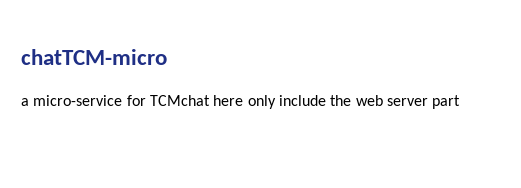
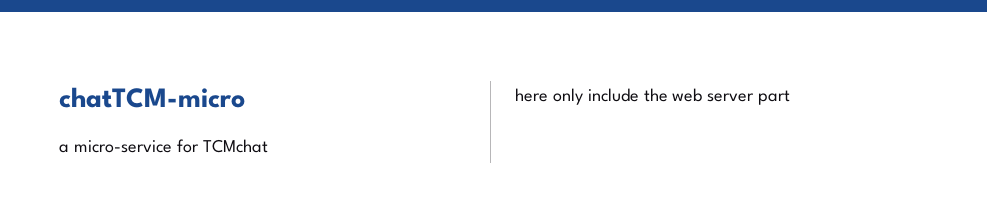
(210, 100) none -> (268, 146) //

